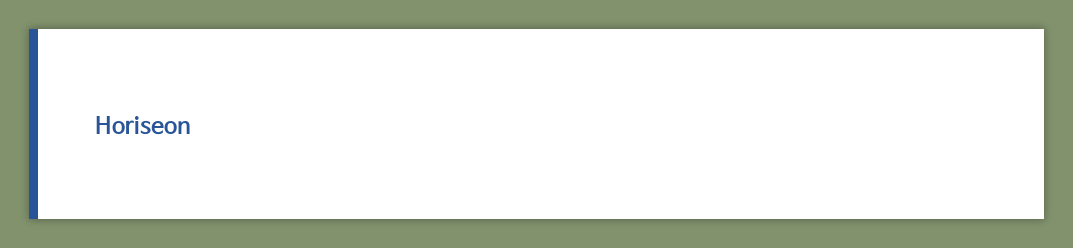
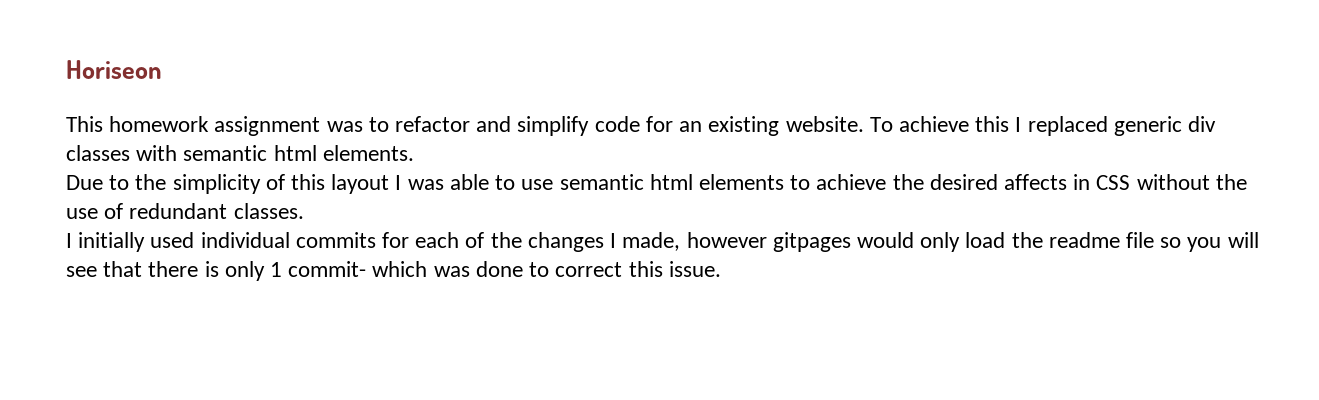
(191, 125) none -> [66,116,1216,136] [66,145,414,161] [66,174,1247,194] [66,203,304,219] [66,232,1259,252] [66,261,721,281] // This homework assignment was to refactor and simplify code for an existing website. To achieve this I replaced generic div classes with semantic html elements. // Due to the simplicity of this layout I was able to use semantic html elements to achieve the desired affects in CSS without the use of redundant classes. // I initially used individual commits for each of the changes I made, however gitpages would only load the readme file so you will see that there is only 1 commit- which was done to correct this issue.

